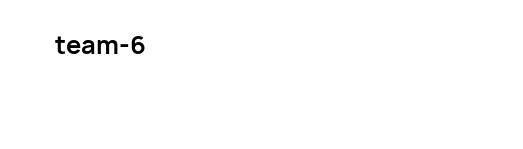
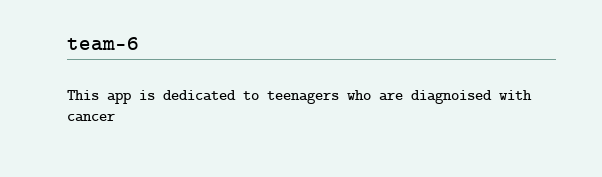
(146, 45) none -> [67,90,532,104] [67,113,115,122] // This app is dedicated to teenagers who are diagnoised with cancer

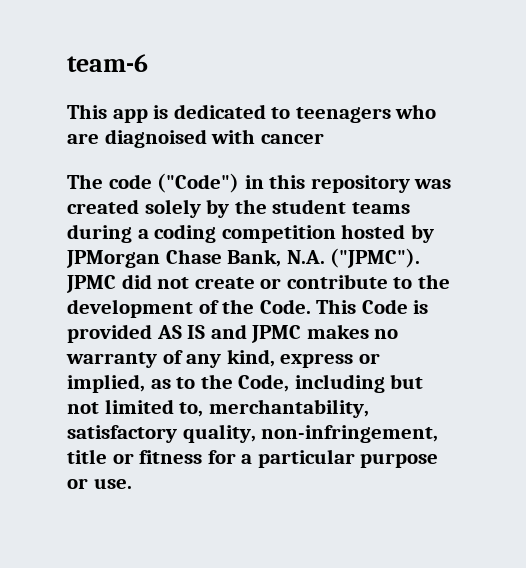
(115, 117) none -> [67,173,452,193] [67,199,410,218] [67,224,434,243] [66,248,421,268] [66,274,450,293] [67,299,429,318] [67,324,399,343] [66,349,380,368] [67,374,424,393] [67,399,369,418] [67,424,439,443] [67,449,439,468] [67,478,132,489] // The code ("Code") in this repository was created solely by the student teams during a coding competition hosted by JPMorgan Chase Bank, N.A. ("JPMC"). JPMC did not create or contribute to the development of the Code. This Code is provided AS IS and JPMC makes no warranty of any kind, express or implied, as to the Code, including but not limited to, merchantability, satisfactory quality, non-infringement, title or fitness for a particular purpose or use.

